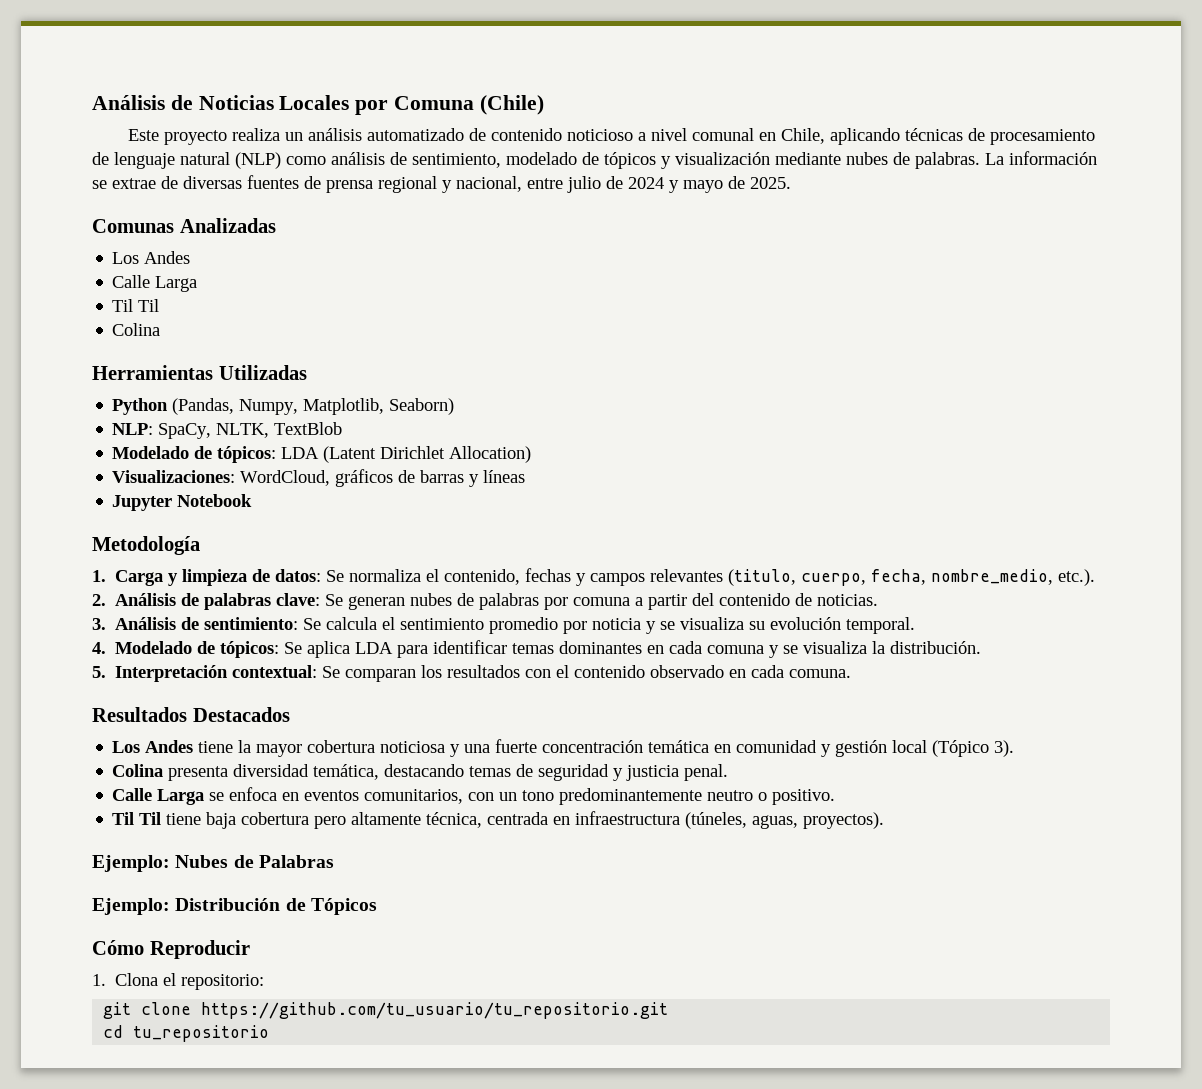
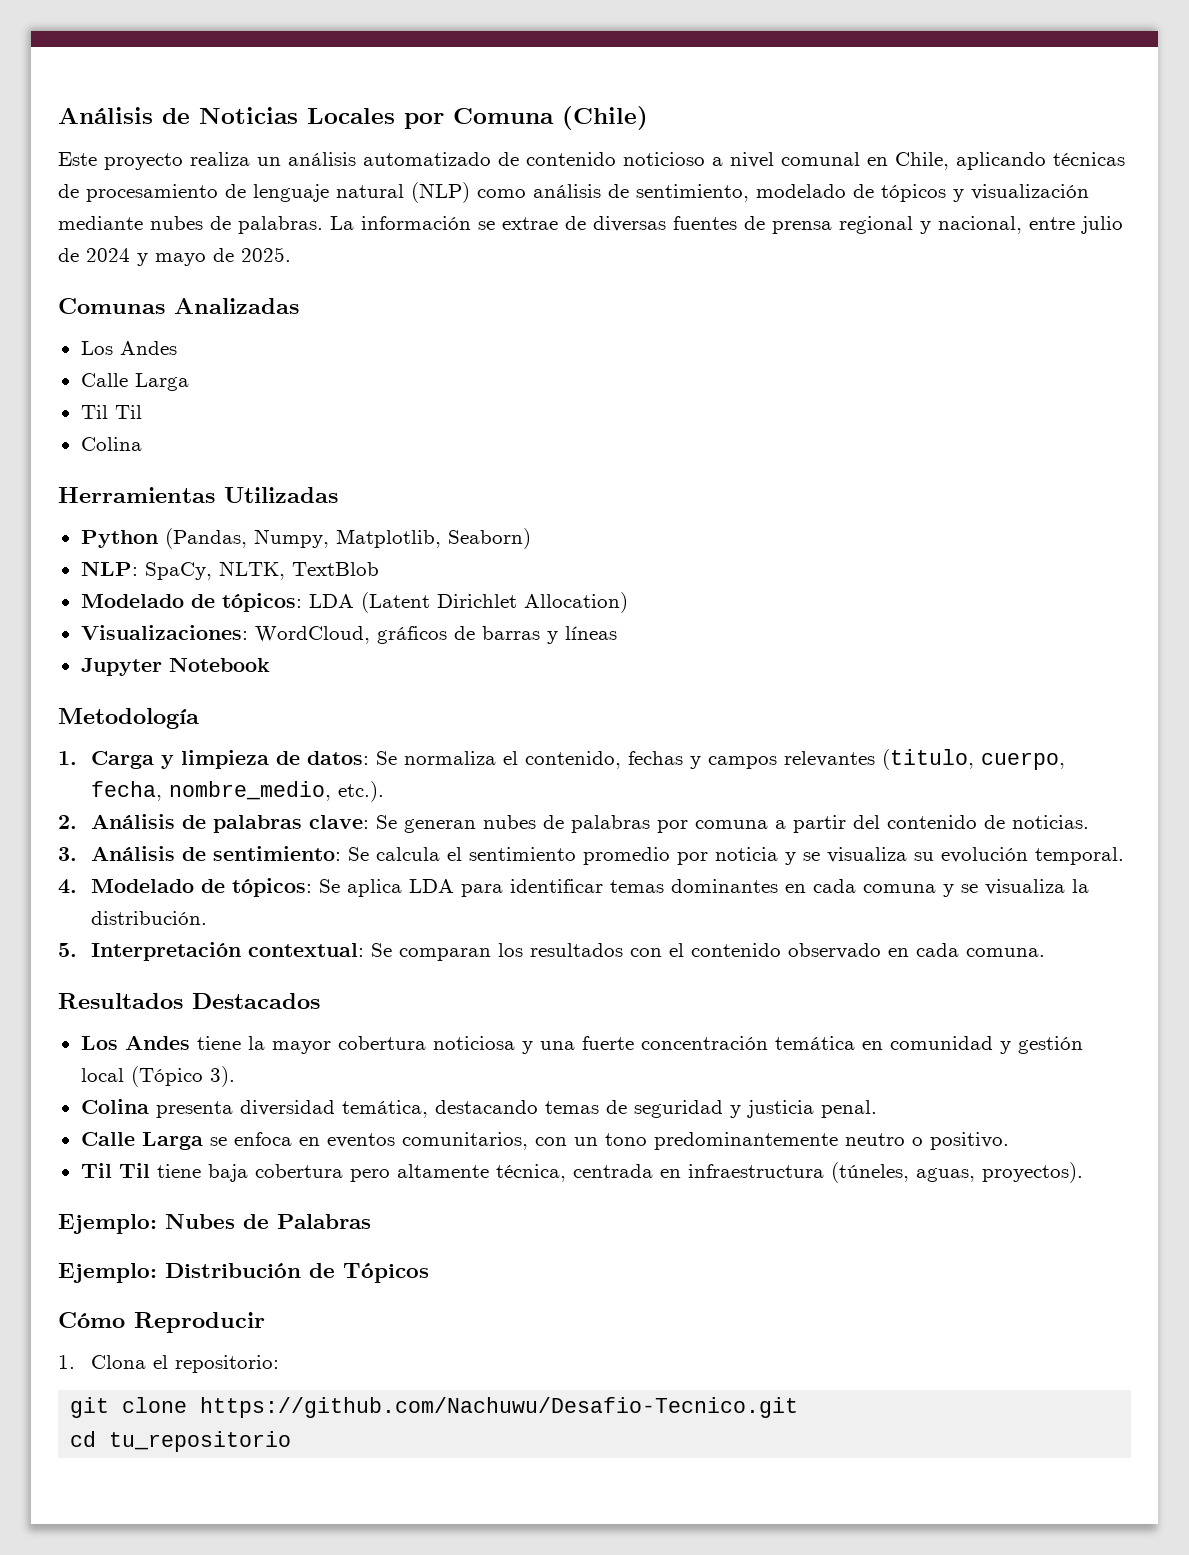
[201,1002,669,1019] https://github.com/tu_usuario/tu_repositorio.git -> [200,1397,799,1418] https://github.com/Nachuwu/Desafio-Tecnico.git

